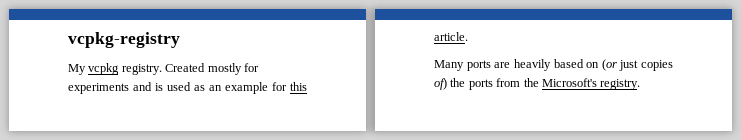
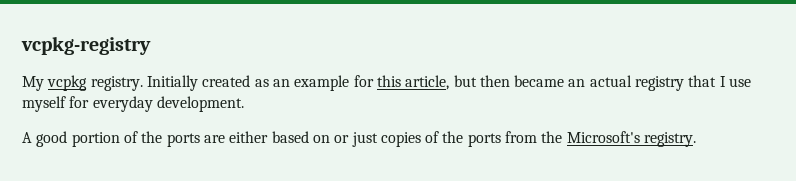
[165,63,259,75] [68,82,191,94] Created mostly for experiments and is used -> [146,75,251,91] Initially created
[434,32,468,41] [434,60,464,71] article. // Many -> [405,75,752,91] [22,96,244,112] [22,131,163,147] article, but then became an actual registry that I use myself for everyday development. // A good portion of the
[513,59,551,71] heavily -> [229,131,269,143] either
[601,59,617,71] (or -> [334,135,350,143] or
[434,78,447,90] of) -> [425,131,440,143] of

